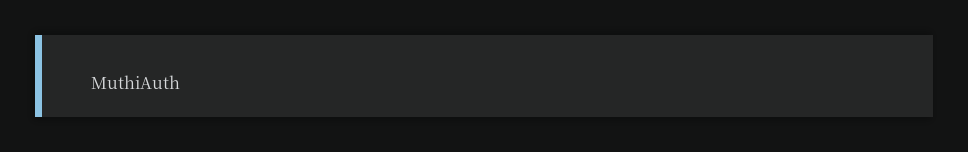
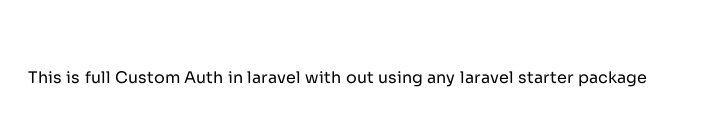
[91,75,180,89] MuthiAuth -> [28,71,648,87] This is full Custom Auth in laravel with out using any laravel starter package

